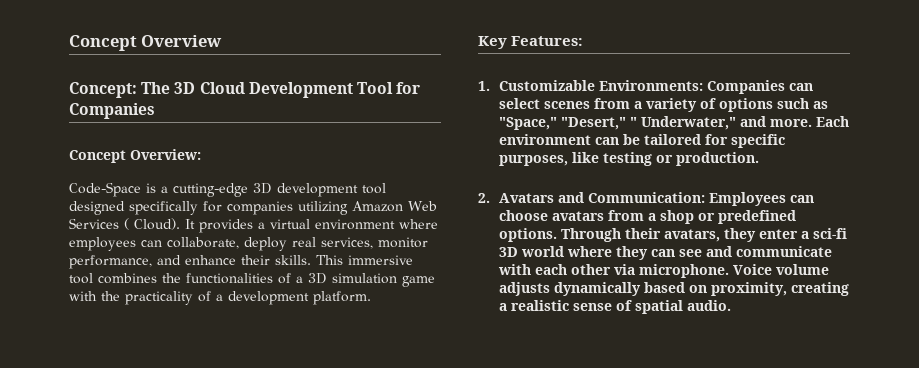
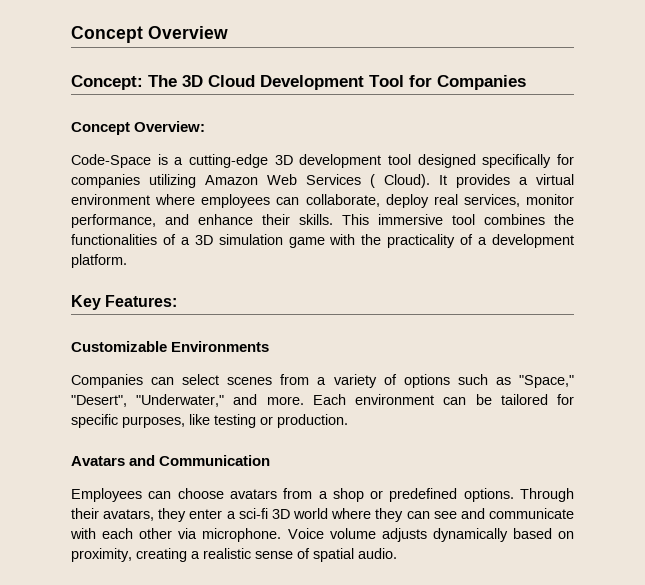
[478,80,703,91] 1. Customizable Environments: -> [71,341,270,352] Customizable Environments //
[560,116,736,130] "Desert," " Underwater," -> [71,394,225,407] "Desert", "Underwater,"
[478,193,490,203] 2. -> (348, 421) none
[587,192,705,203] Communication: -> [159,455,271,466] Communication //

